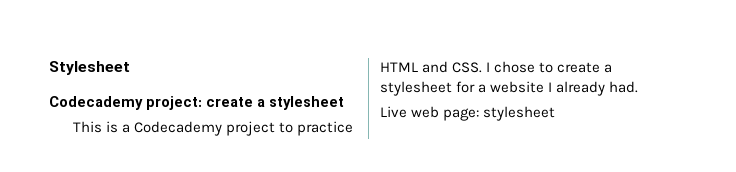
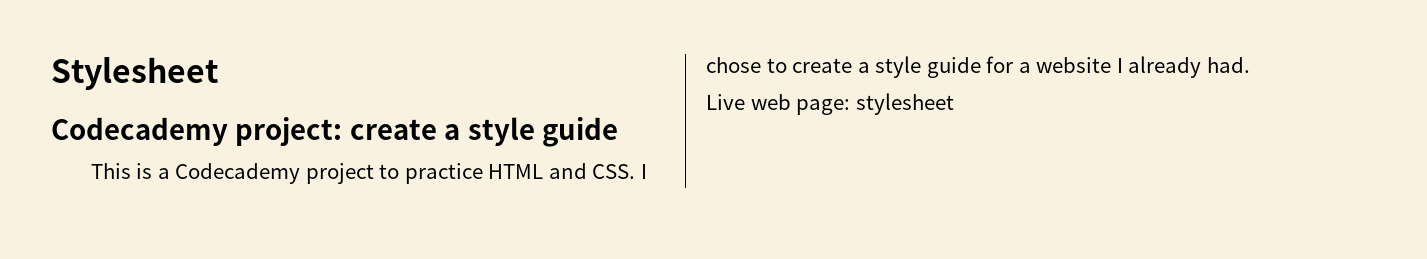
[269,96,344,110] stylesheet -> [467,117,619,147] style guide
[380,81,452,96] stylesheet -> [875,56,981,78] style guide

